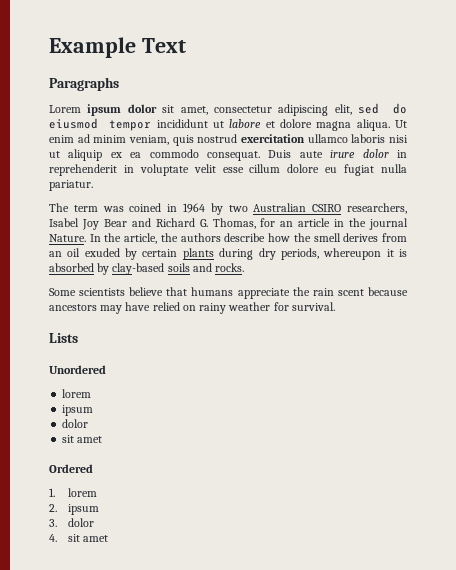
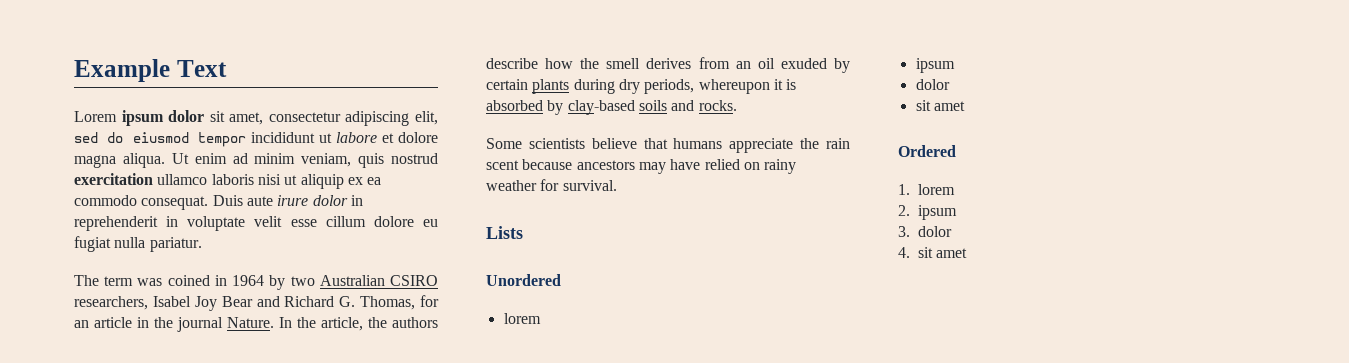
[49,77,119,91] // Paragraphs -> (227, 68) none

